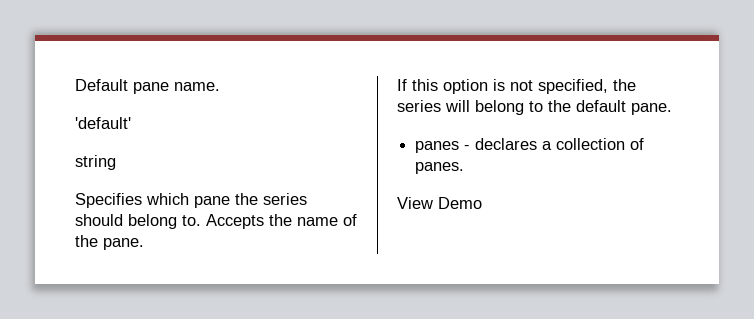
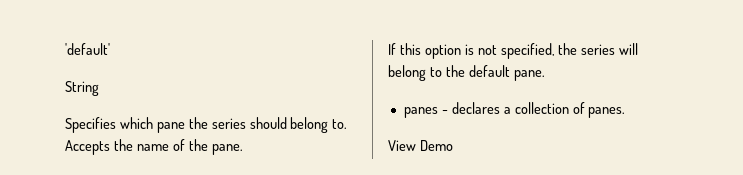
[75,79,220,94] Default pane name. // -> (65, 49) none
[75,155,116,170] string -> [65,81,99,96] String

